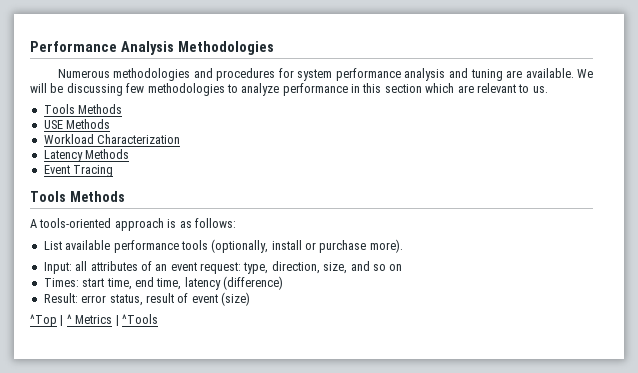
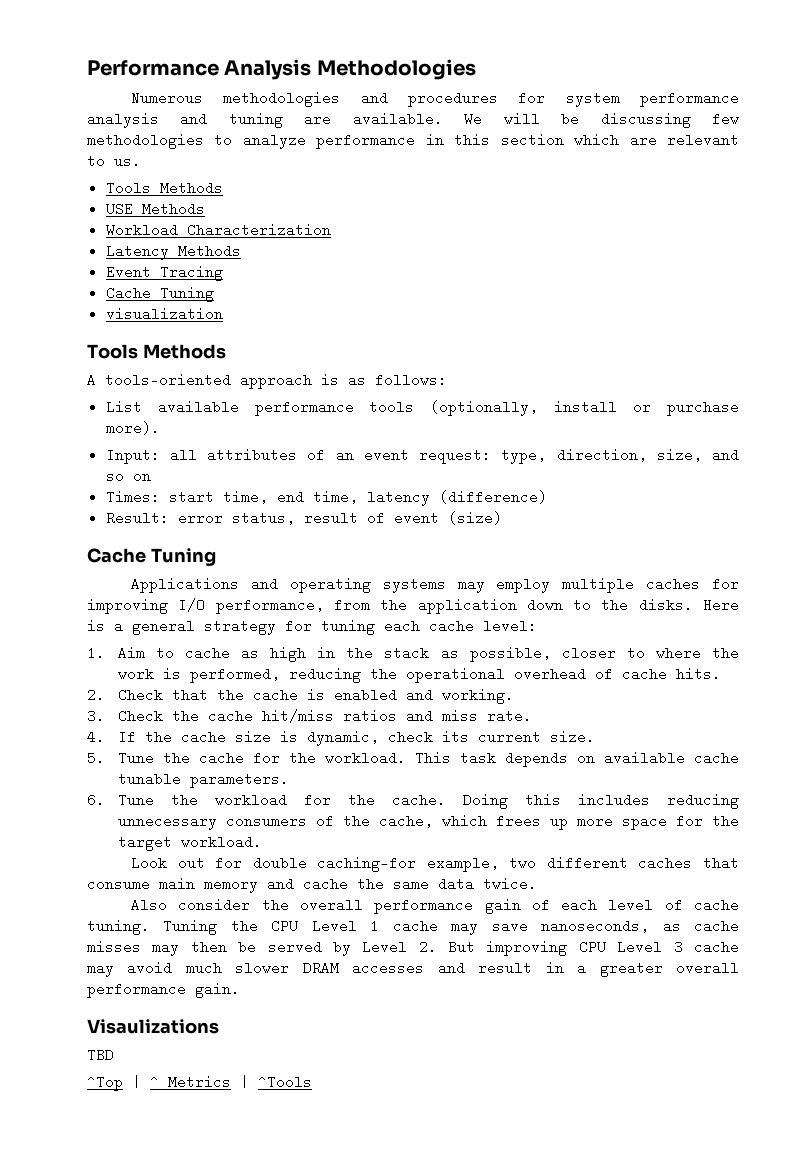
(114, 171) none -> [105,286,214,302] [105,307,223,321] // Cache Tuning // visualization
(250, 299) none -> [87,548,216,566] [131,577,739,593] [87,598,739,614] [87,619,537,635] [87,646,739,662] [117,667,721,683] [87,688,514,704] [87,709,532,723] [87,730,595,746] [87,751,740,767] [117,772,289,788] [87,793,739,809] [117,814,740,830] [117,835,262,851] [131,856,739,872] [87,877,537,893] [131,898,739,914] [87,919,739,935] [87,940,739,956] [87,961,739,977] [87,982,240,998] [87,1019,219,1034] [87,1048,114,1062] // Cache Tuning // Applications and operating systems may employ multiple caches for improving I/O performance, from the application down to the disks. Here is a general strategy for tuning each cache level: // 1. Aim to cache as high in the stack as possible, closer to where the work is performed, reducing the operational overhead of cache hits. // 2. Check that the cache is enabled and working. // 3. Check the cache hit/miss ratios and miss rate. // 4. If the cache size is dynamic, check its current size. // 5. Tune the cache for the workload. This task depends on available cache tunable parameters. // 6. Tune the workload for the cache. Doing this includes reducing unnecessary consumers of the cache, which frees up more space for the target workload. // Look out for double caching—for example, two different caches that consume main memory and cache the same data twice. // Also consider the overall performance gain of each level of cache tuning. Tuning the CPU Level 1 cache may save nanoseconds, as cache misses may then be served by Level 2. But improving CPU Level 3 cache may avoid much slower DRAM accesses and result in a greater overall performance gain. // Visaulizations // TBD

